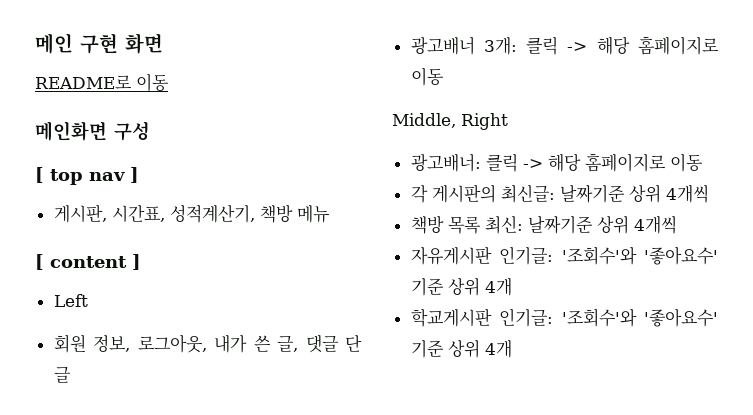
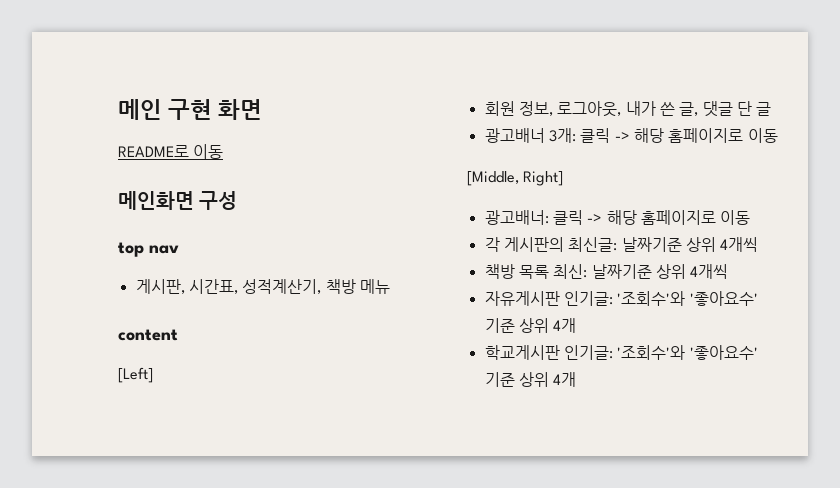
[35,167,44,183] [ -> (238, 200) none
[130,167,139,183] ] -> (179, 249) none
[35,254,44,270] [ -> (390, 286) none
[132,254,141,270] [53,294,88,307] ] // Left -> [118,367,153,383] // [Left]
[392,113,508,130] Middle, Right -> [467,171,564,186] [Middle, Right]

